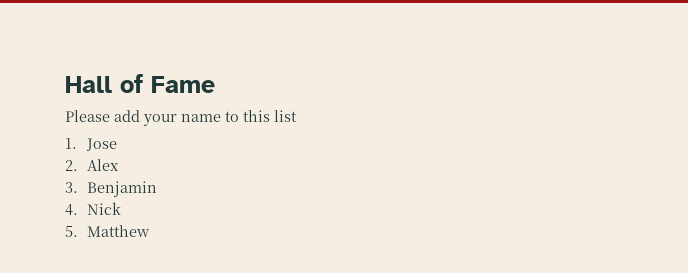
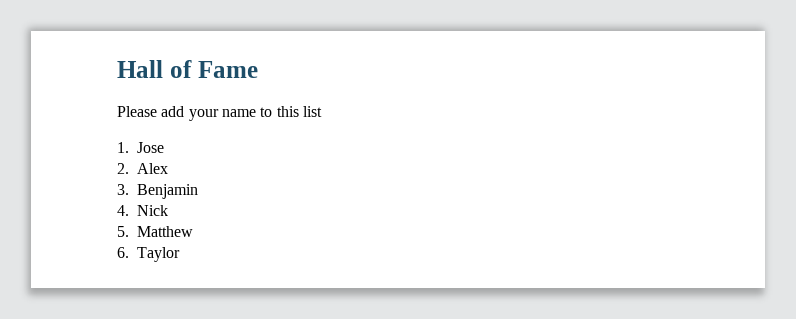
(150, 231) none -> [117,247,180,262] // 6. Taylor

